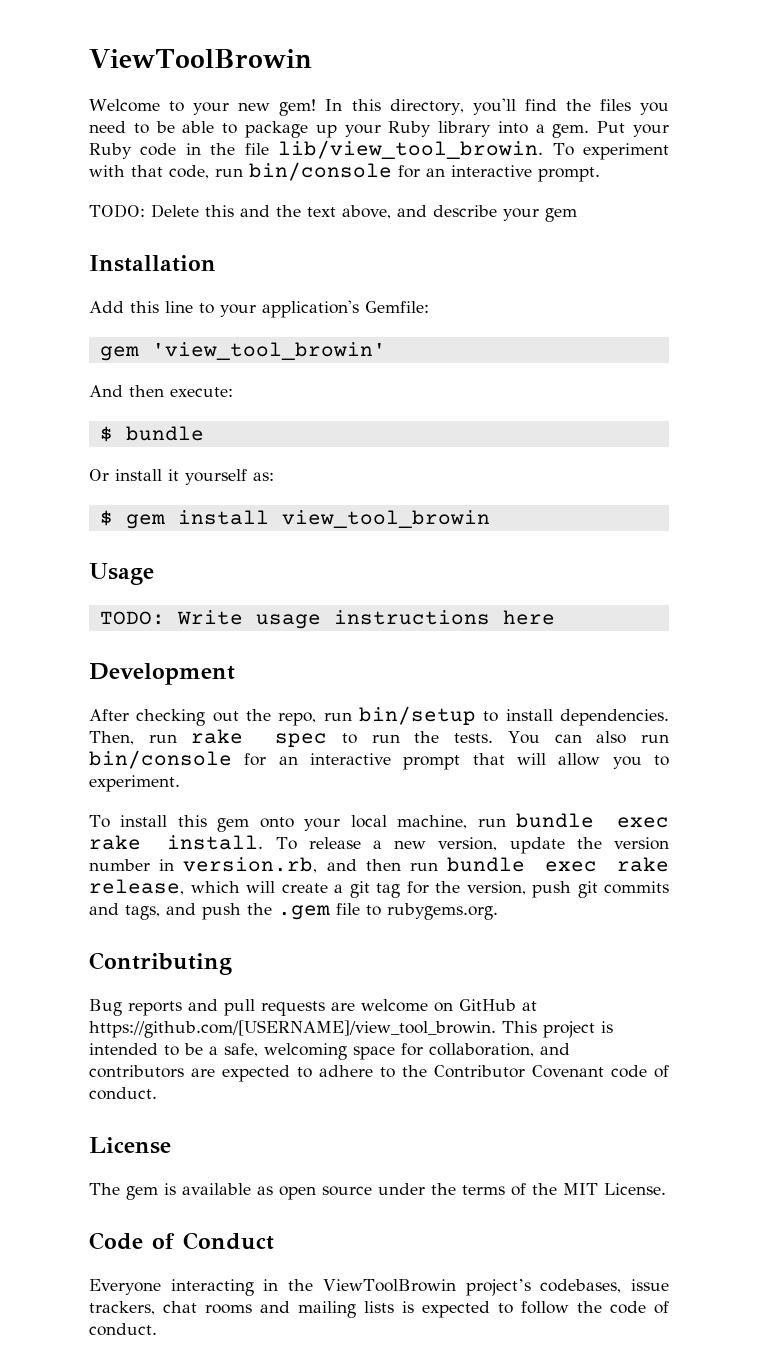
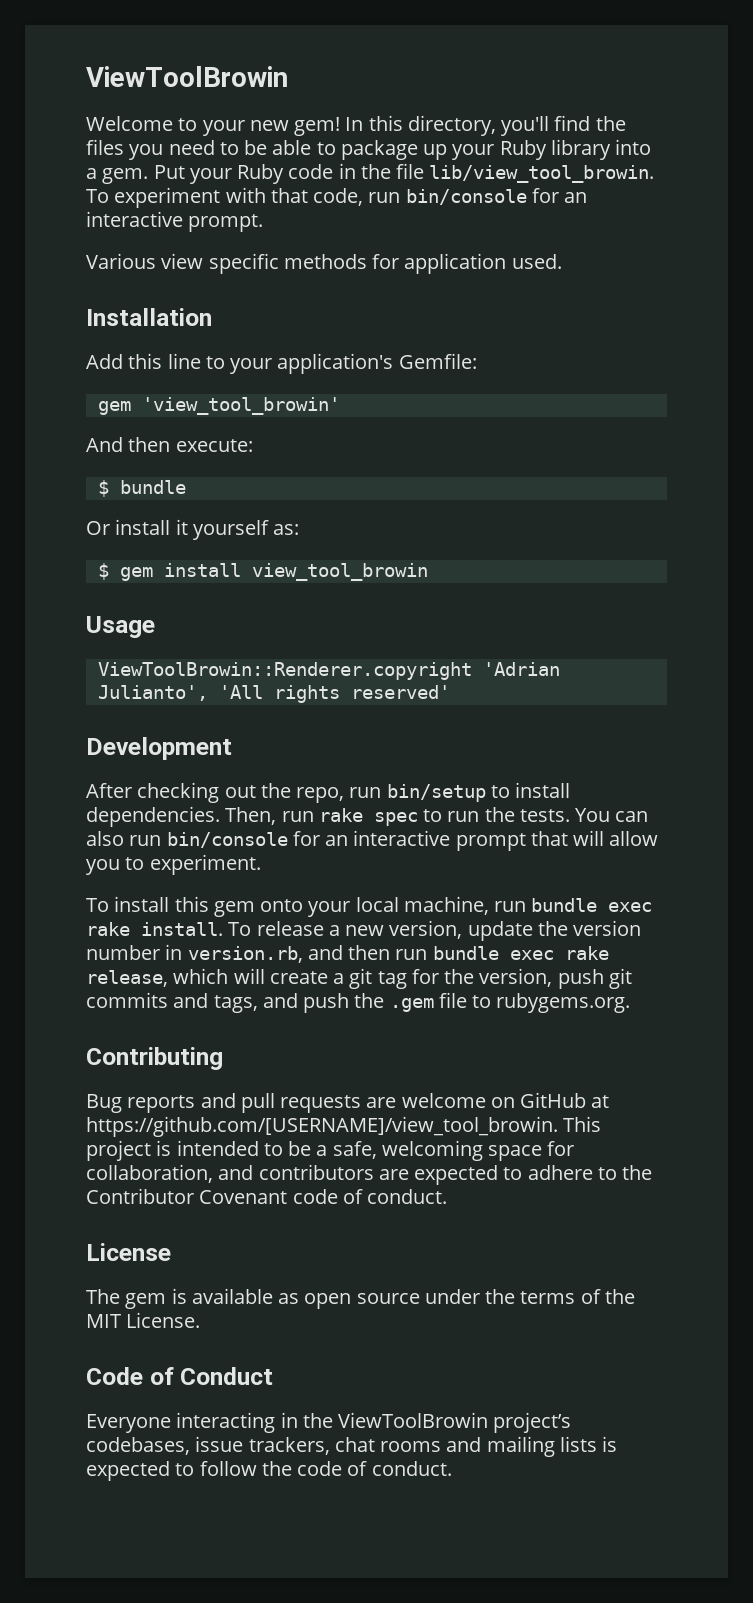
[89,204,577,222] TODO: Delete this and the text above, and describe your gem -> [86,253,562,274] Various view specific methods for application used.
[99,610,555,629] TODO: Write usage instructions here -> [97,662,560,680] [97,685,450,703] ViewToolBrowin::Renderer.copyright 'Adrian Julianto', 'All rights reserved'

